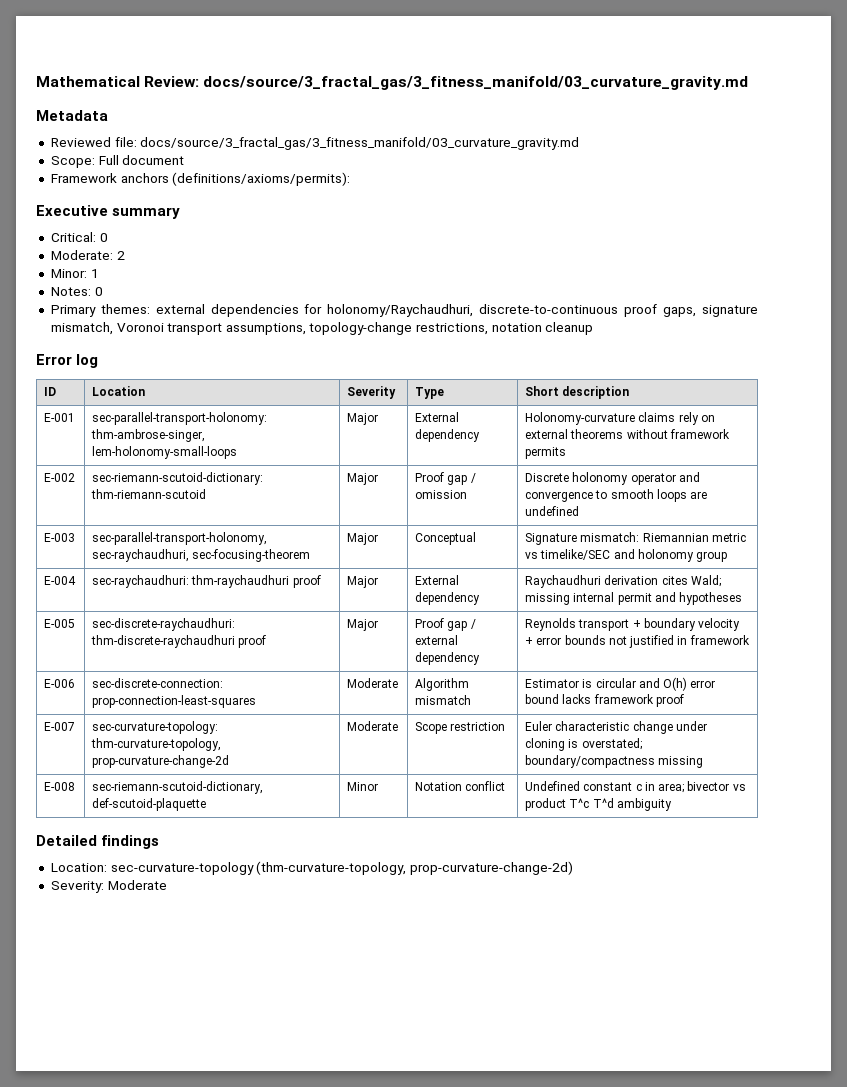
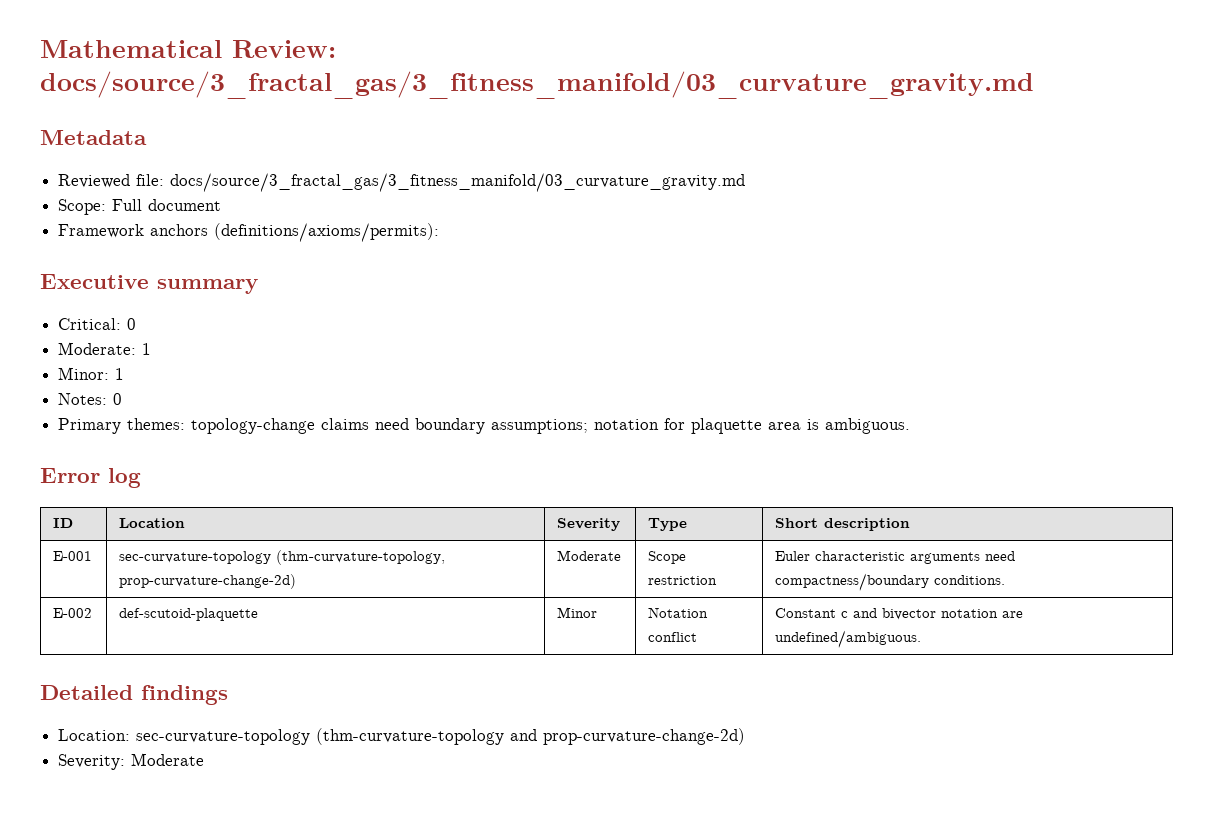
[116,251,125,260] 2 -> [142,343,152,355] 1
[155,304,758,317] [50,322,594,335] external dependencies for holonomy/Raychaudhuri, discrete-to-continuous proof gaps, signature mismatch, Voronoi transport assumptions, topology-change restrictions, notation cleanup -> [191,418,911,434] topology-change claims need boundary assumptions; notation for plaquette area is ambiguous.
[92,412,268,425] [91,429,206,442] [92,446,238,459] [347,413,379,425] [415,412,460,422] [415,429,481,442] [525,412,715,425] [525,429,730,439] [525,447,567,459] [44,473,76,482] [92,472,264,485] [91,489,207,499] [347,473,379,485] [415,472,476,485] [415,490,468,499] [525,472,700,485] [525,489,708,502] [525,506,580,516] [44,533,76,542] [92,532,268,545] [92,549,311,562] [347,533,379,545] [415,532,477,545] [525,532,746,545] [525,549,728,562] [44,576,77,585] [92,575,321,588] [347,576,379,588] [415,575,460,585] [415,592,481,605] [525,575,721,588] [525,592,743,605] [44,619,76,628] [92,618,236,631] [91,635,267,648] [347,619,379,631] [415,618,476,631] [415,635,459,645] [415,652,481,665] [525,618,741,631] [525,635,750,648] [44,679,76,688] [92,678,224,688] [92,695,257,708] [347,678,399,688] [415,678,470,691] [415,695,472,705] [525,677,716,691] [525,694,684,707] [44,722,76,731] [92,721,219,734] [91,738,222,751] [92,755,230,768] sec-parallel-transport-holonomy: thm-ambrose-singer, lem-holonomy-small-loops | Major | External dependency | Holonomy-curvature claims rely on external theorems without framework permits // E-002 | sec-riemann-scutoid-dictionary: thm-riemann-scutoid | Major | Proof gap / omission | Discrete holonomy operator and convergence to smooth loops are undefined // E-003 | sec-parallel-transport-holonomy, sec-raychaudhuri, sec-focusing-theorem | Major | Conceptual | Signature mismatch: Riemannian metric vs timelike/SEC and holonomy group // E-004 | sec-raychaudhuri: thm-raychaudhuri proof | Major | External dependency | Raychaudhuri derivation cites Wald; missing internal permit and hypotheses // E-005 | sec-discrete-raychaudhuri: thm-discrete-raychaudhuri proof | Major | Proof gap / external dependency | Reynolds transport + boundary velocity + error bounds not justified in framework // E-006 | sec-discrete-connection: prop-connection-least-squares | Moderate | Algorithm mismatch | Estimator is circular and O(h) error bound lacks framework proof // E-007 | sec-curvature-topology: thm-curvature-topology, prop-curvature-change-2d -> [119,550,446,565] [119,574,297,589] sec-curvature-topology (thm-curvature-topology, prop-curvature-change-2d)
[632,721,707,734] [525,738,642,751] [525,755,704,768] [44,782,76,791] [92,781,264,794] [92,798,207,811] [347,782,379,791] [415,781,506,791] [525,781,746,793] [525,798,672,811] change under cloning is overstated; boundary/compactness missing // E-008 | sec-riemann-scutoid-dictionary, def-scutoid-plaquette | Minor | Notation conflict | Undefined constant c in area; bivector vs product T^c T^d ambiguity -> [910,551,1016,564] [775,573,1006,591] [53,608,93,618] [119,608,259,621] [557,607,598,618] [648,607,709,618] [648,632,698,642] [775,608,1024,620] [775,630,922,648] arguments need compactness/boundary conditions. // E-002 | def-scutoid-plaquette | Minor | Notation conflict | Constant c and bivector notation are undefined/ambiguous.
[256,861,407,875] (thm-curvature-topology, -> [316,728,538,745] (thm-curvature-topology and

